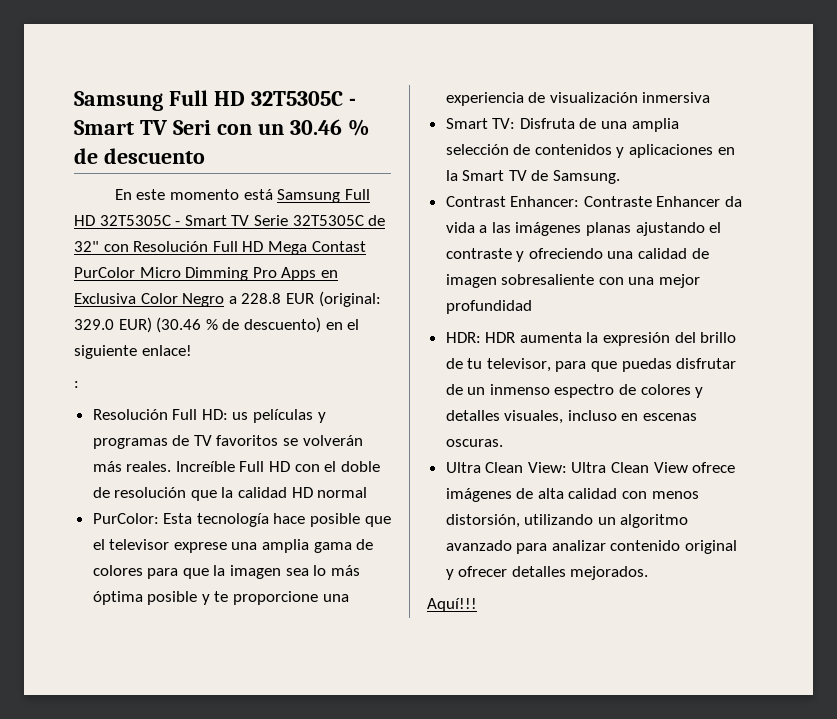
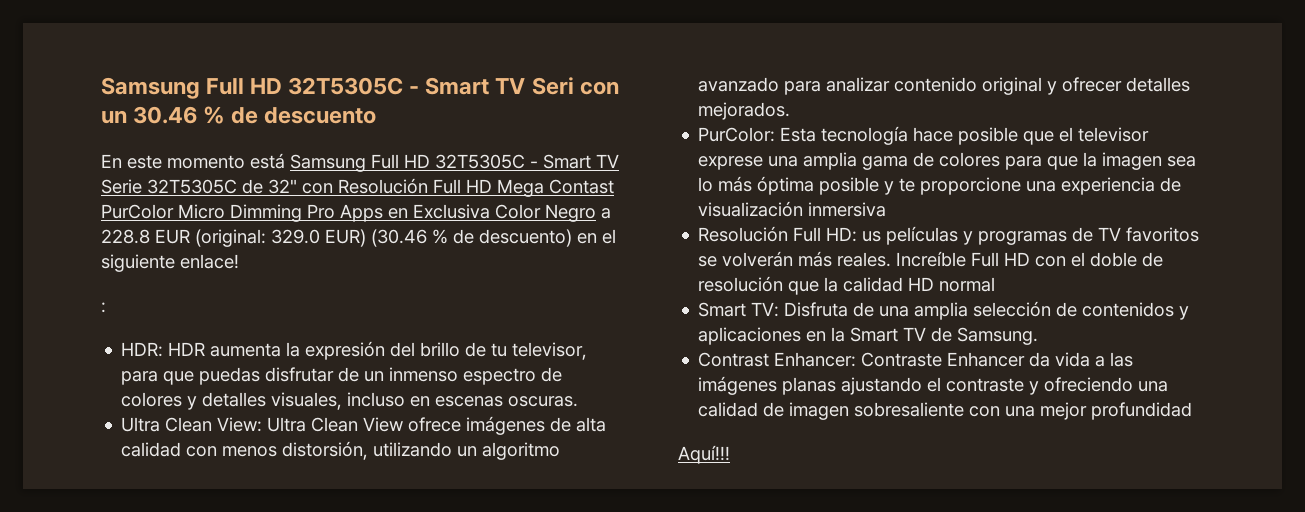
[92,409,326,423] [92,435,363,449] [92,461,380,472] [92,487,368,501] [92,513,391,527] [92,539,374,553] [92,565,360,579] [92,591,349,605] [445,92,711,106] [445,118,679,132] [445,144,735,158] [445,170,621,184] [445,196,743,207] [445,222,722,236] [445,248,709,262] [445,274,701,288] [445,300,532,314] // Resolución Full HD: us películas y programas de TV favoritos se volverán más reales. Increíble Full HD con el doble de resolución que la calidad HD normal // PurColor: Esta tecnología hace posible que el televisor exprese una amplia gama de colores para que la imagen sea lo más óptima posible y te proporcione una experiencia de visualización inmersiva // Smart TV: Disfruta de una amplia selección de contenidos y aplicaciones en la Smart TV de Samsung. // Contrast Enhancer: Contraste Enhancer da vida a las imágenes planas ajustando el contraste y ofreciendo una calidad de imagen sobresaliente con una mejor profundidad -> (106, 307) none
(649, 573) none -> [698,126,1150,145] [698,152,1197,170] [698,176,1182,195] [698,201,887,217] [698,226,1200,245] [698,251,1164,267] [698,276,996,295] [698,301,1190,320] [698,327,1039,345] [698,352,1134,367] [698,376,1169,395] [698,402,1193,420] // PurColor: Esta tecnología hace posible que el televisor exprese una amplia gama de colores para que la imagen sea lo más óptima posible y te proporcione una experiencia de visualización inmersiva // Resolución Full HD: us películas y programas de TV favoritos se volverán más reales. Increíble Full HD con el doble de resolución que la calidad HD normal // Smart TV: Disfruta de una amplia selección de contenidos y aplicaciones en la Smart TV de Samsung. // Contrast Enhancer: Contraste Enhancer da vida a las imágenes planas ajustando el contraste y ofreciendo una calidad de imagen sobresaliente con una mejor profundidad

